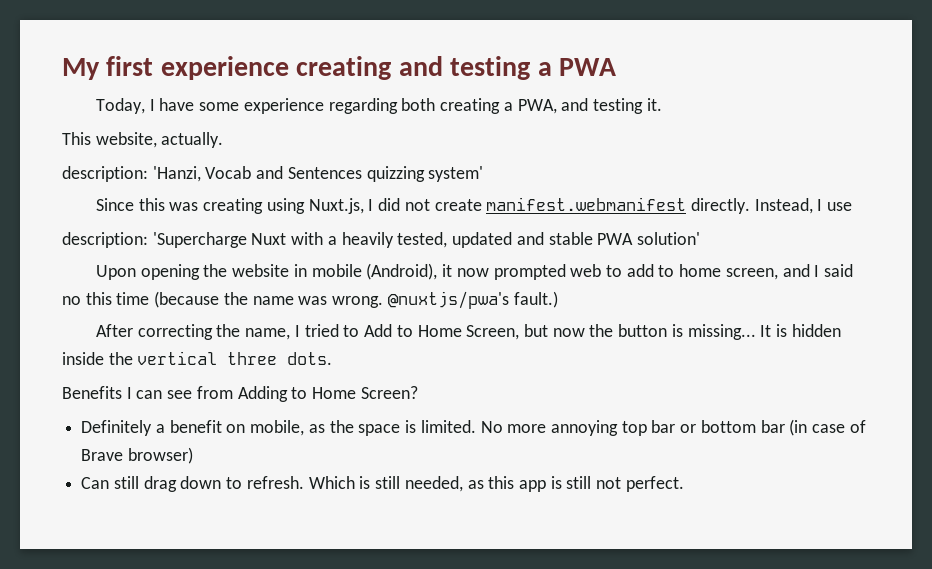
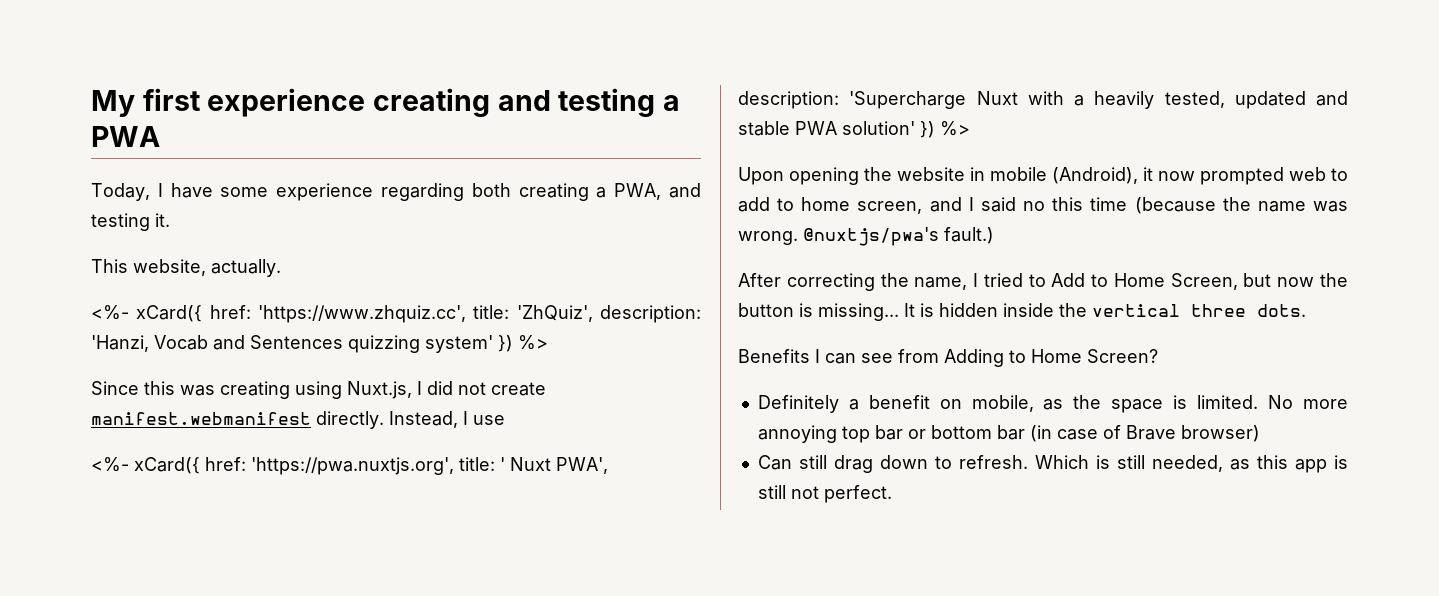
(224, 140) none -> [91,305,593,323] <%- xCard({ href: 'https://www.zhquiz.cc', title: 'ZhQuiz',
(484, 174) none -> [498,335,548,352] }) %>
(853, 206) none -> [91,457,608,475] <%- xCard({ href: 'https://pwa.nuxtjs.org', title: ' Nuxt PWA',
(700, 238) none -> [920,121,970,138] }) %>

